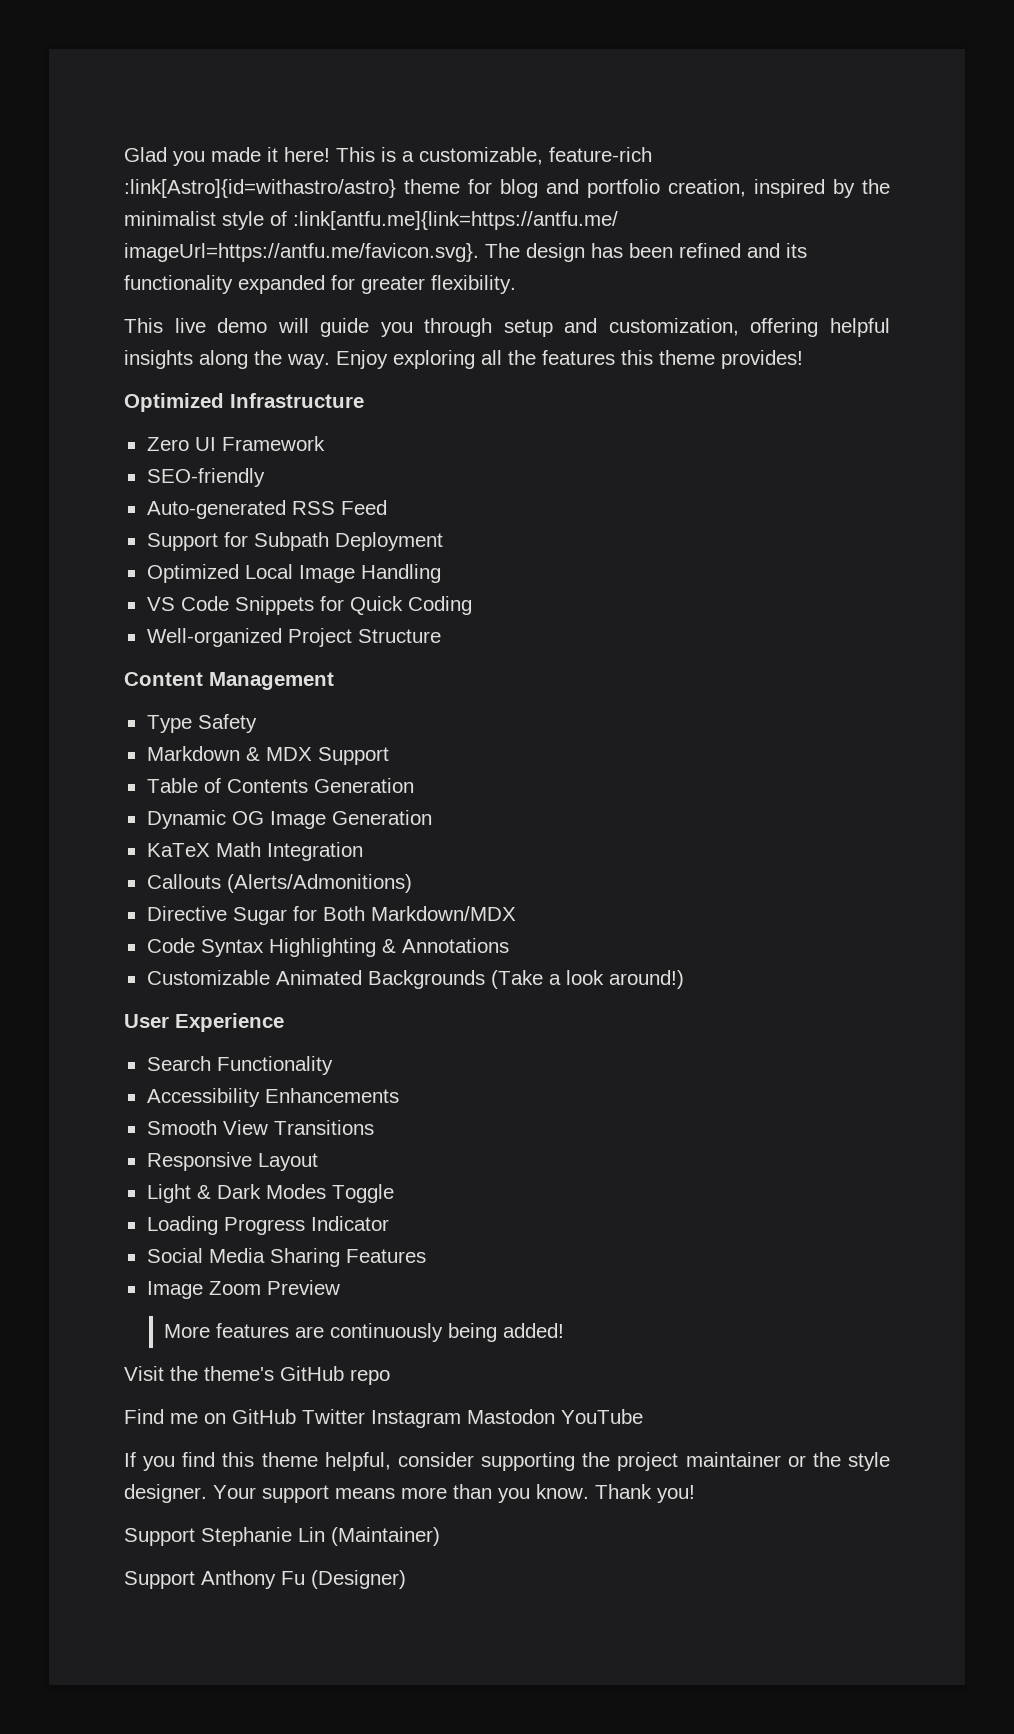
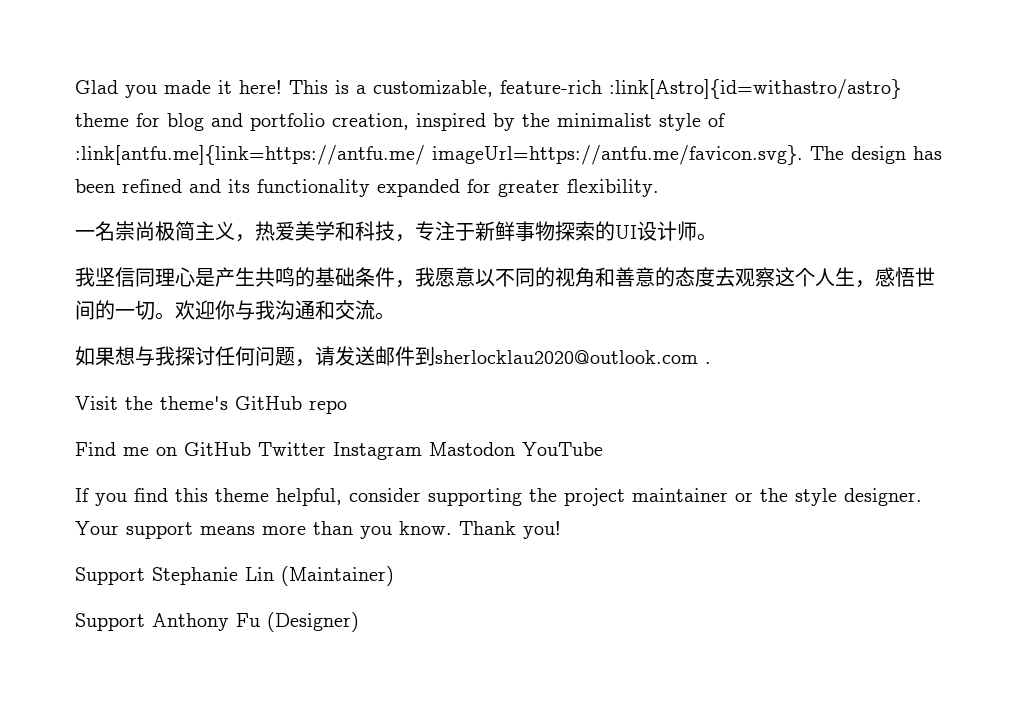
[124,318,890,337] [124,350,803,369] [124,393,364,412] [146,436,325,451] [146,468,265,487] [146,500,387,519] [146,532,443,551] [146,564,441,583] [146,596,472,615] [146,628,441,647] [124,672,334,690] [146,714,257,733] [146,746,389,765] [146,778,414,793] [146,810,432,829] [146,842,363,861] [146,874,412,893] [146,906,516,925] [146,938,509,957] [146,970,684,989] [124,1013,284,1032] [146,1056,333,1075] [146,1088,399,1107] [146,1120,374,1135] [146,1152,318,1171] [146,1184,394,1203] [146,1216,389,1235] [146,1248,426,1267] [146,1280,340,1299] [163,1323,564,1342] This live demo will guide you through setup and customization, offering helpful insights along the way. Enjoy exploring all the features this theme provides! // Optimized Infrastructure // Zero UI Framework // SEO-friendly // Auto-generated RSS Feed // Support for Subpath Deployment // Optimized Local Image Handling // VS Code Snippets for Quick Coding // Well-organized Project Structure // Content Management // Type Safety // Markdown & MDX Support // Table of Contents Generation // Dynamic OG Image Generation // KaTeX Math Integration // Callouts (Alerts/Admonitions) // Directive Sugar for Both Markdown/MDX // Code Syntax Highlighting & Annotations // Customizable Animated Backgrounds (Take a look around!) // User Experience // Search Functionality // Accessibility Enhancements // Smooth View Transitions // Responsive Layout // Light & Dark Modes Toggle // Loading Progress Indicator // Social Media Sharing Features // Image Zoom Preview // More features are continuously being added! -> [75,221,717,242] [75,267,935,288] [75,300,395,320] [75,346,711,367] 一名崇尚极简主义，热爱美学和科技，专注于新鲜事物探索的UI设计师。 // 我坚信同理心是产生共鸣的基础条件，我愿意以不同的视角和善意的态度去观察这个人生，感悟世间的一切。欢迎你与我沟通和交流。 // 如果想与我探讨任何问题，请发送邮件到sherlocklau2020@outlook.com .

